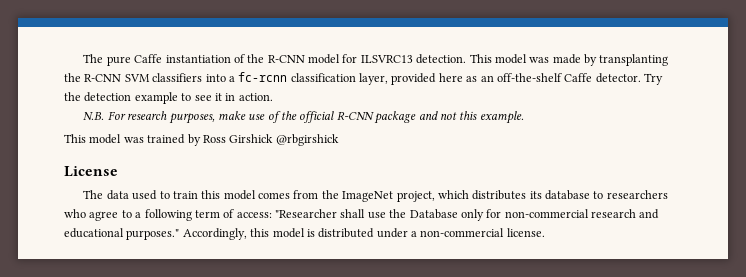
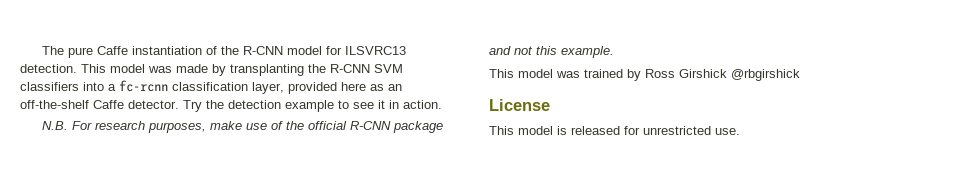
[83,190,668,202] [64,209,660,221] [64,228,545,240] The data used to train this model comes from the ImageNet project, which distributes its database to researchers who agree to a following term of access: "Researcher shall use the Database only for non-commercial research and educational purposes." Accordingly, this model is distributed under a non-commercial license. -> [489,126,740,135] This model is released for unrestricted use.

